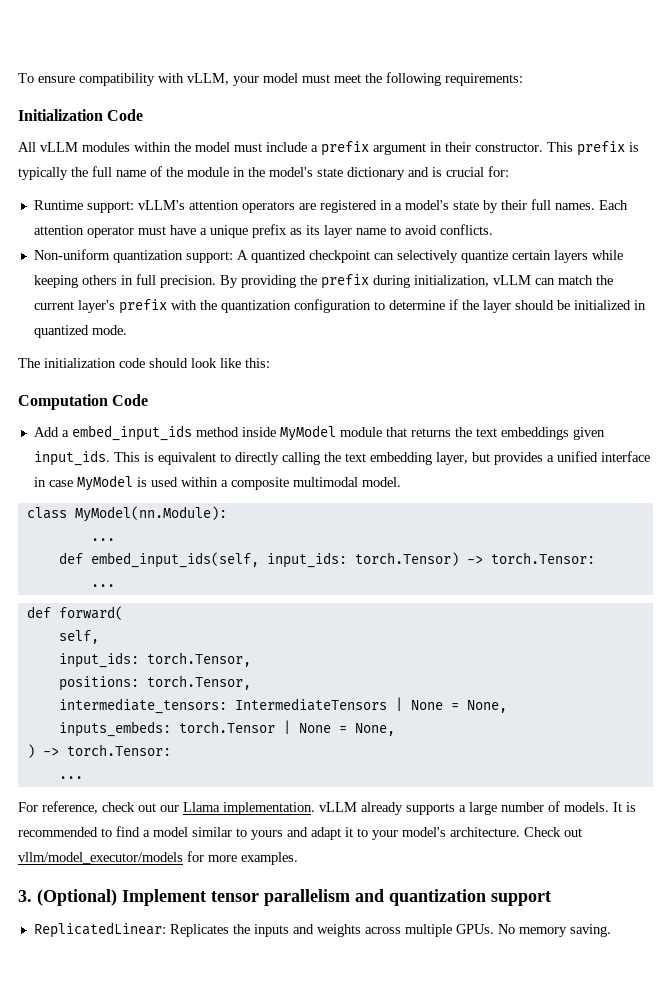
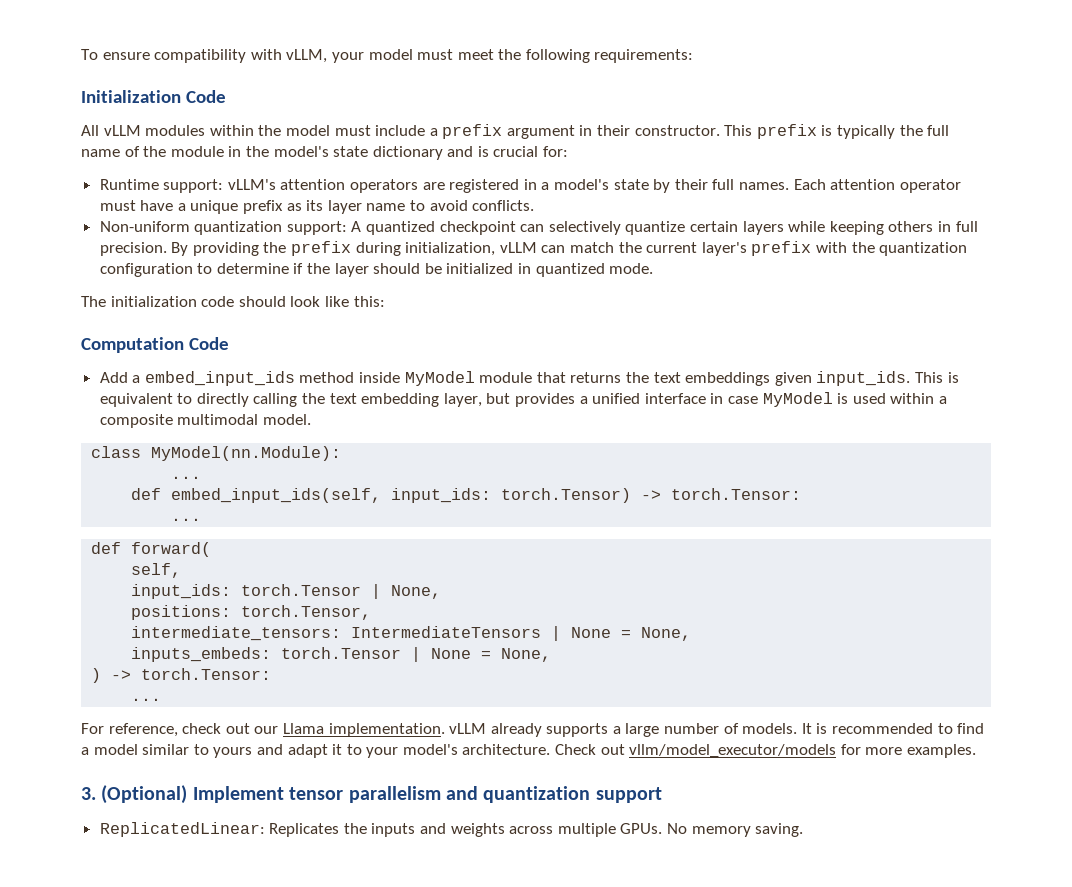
[146,652,251,667] torch.Tensor, -> [241,584,442,599] torch.Tensor | None,

